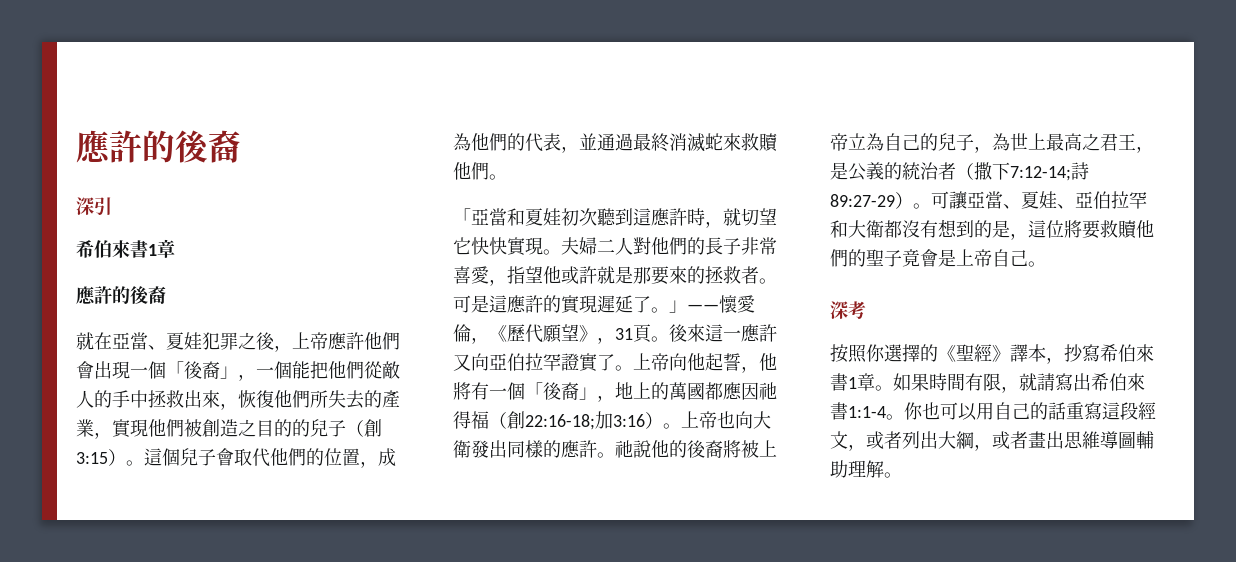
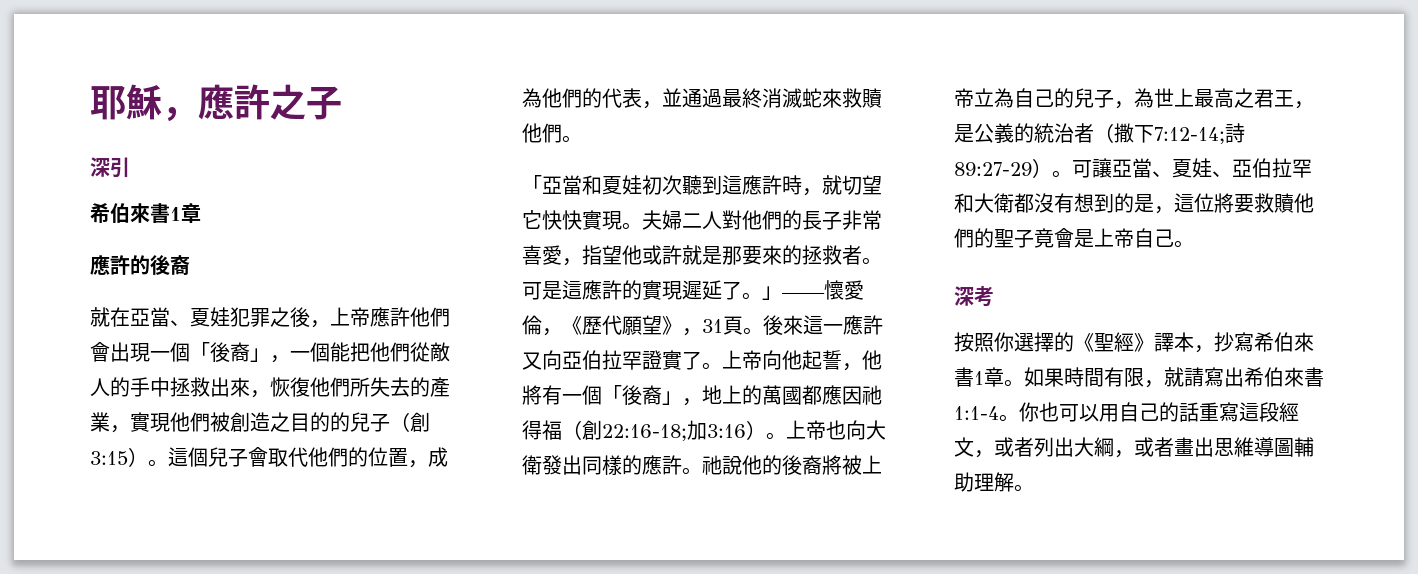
[76,130,241,163] 應許的後裔 -> [90,84,342,122] 耶穌，應許之子

